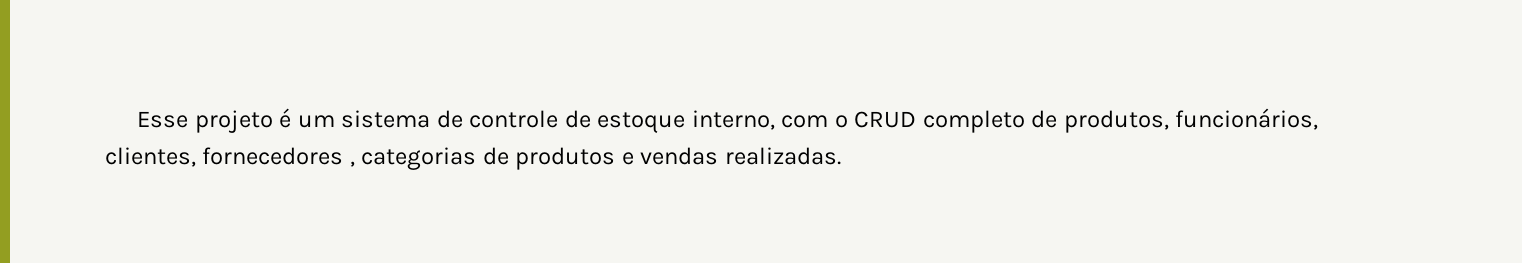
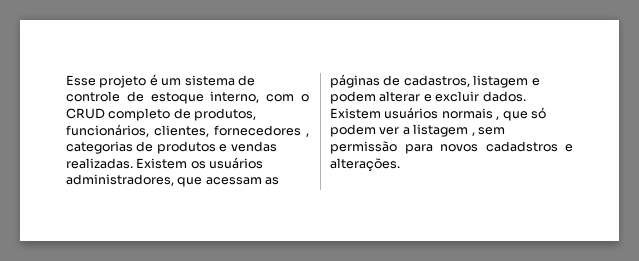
(841, 156) none -> [136,157,264,169] [66,174,280,187] [330,74,540,88] [330,91,526,104] [330,107,546,121] [330,124,505,137] [330,141,573,154] [330,158,400,172] Existem os usuários administradores, que acessam as páginas de cadastros, listagem e podem alterar e excluir dados. Existem usuários normais , que só podem ver a listagem , sem permissão para novos cadadstros e alterações.

